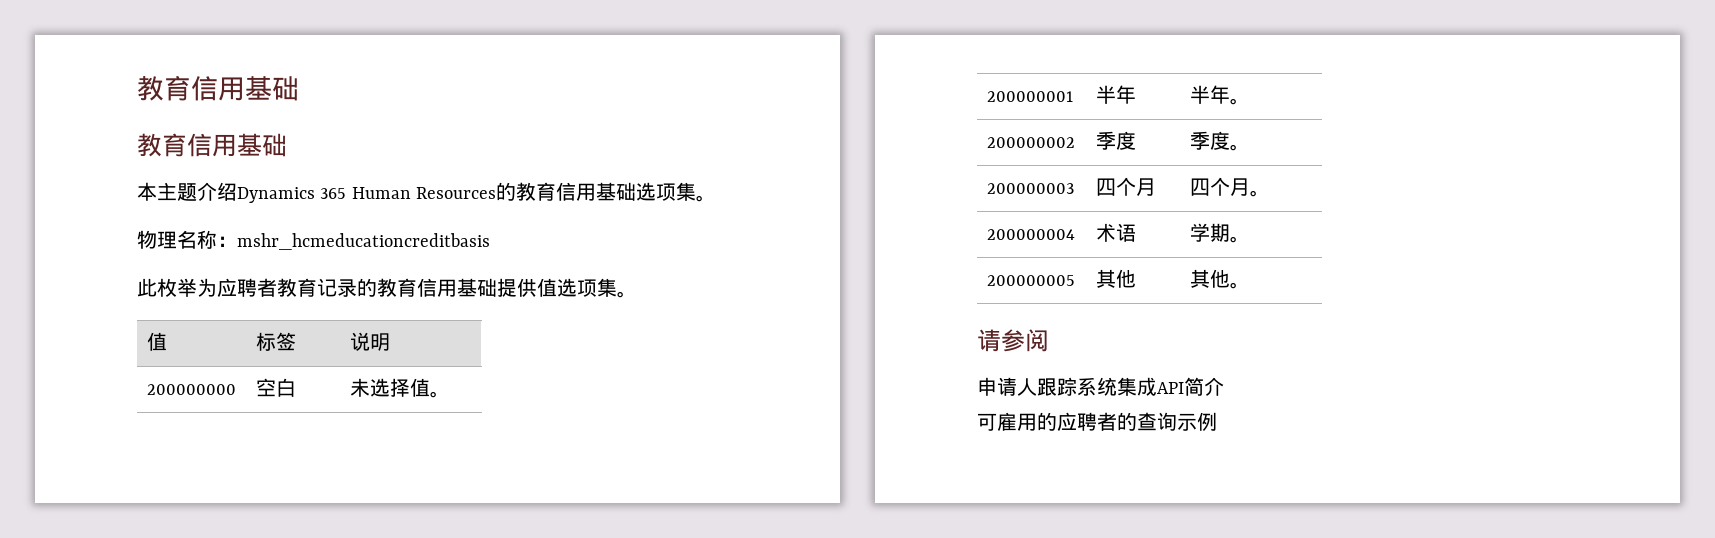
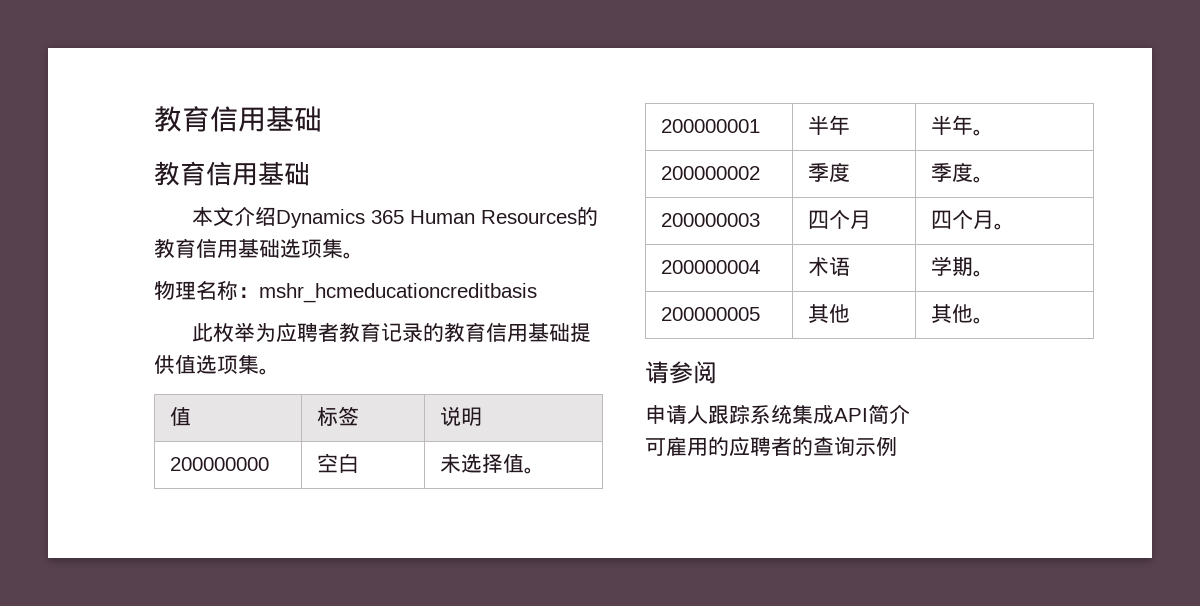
[157,182,197,201] 主题 -> [213,207,235,227] 文

